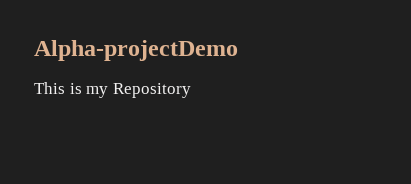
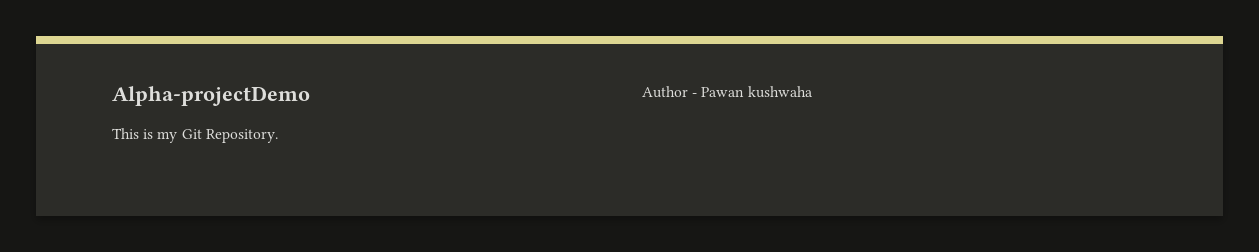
[112,83,191,98] Repository -> [181,129,278,143] [642,86,813,98] Git Repository. // Author - Pawan kushwaha

